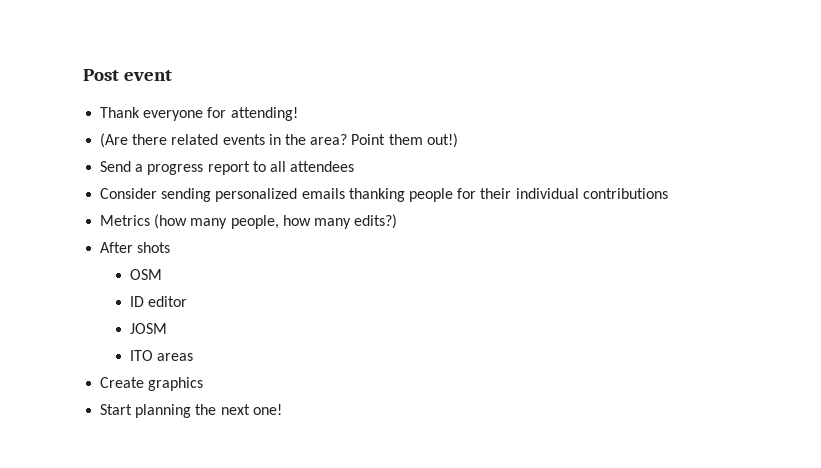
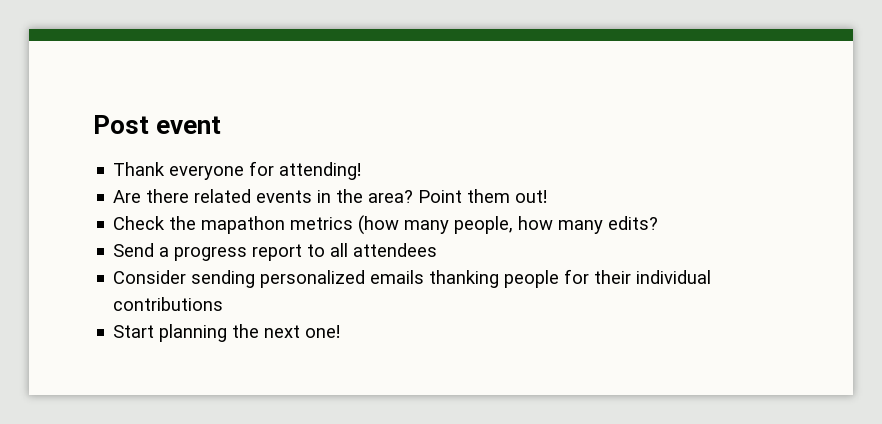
[100,133,129,148] (Are -> [113,190,142,203] Are
[426,133,458,148] out!) -> [515,190,548,203] [113,215,659,235] out! // Check the mapathon metrics (how many people, how many edits?
[100,214,398,229] [100,242,171,253] [129,269,162,280] [129,296,188,307] [129,323,167,334] [129,350,194,361] [100,377,204,391] // Metrics (how many people, how many edits?) // After shots // OSM // ID editor // JOSM // ITO areas // Create graphics -> (224, 304) none

